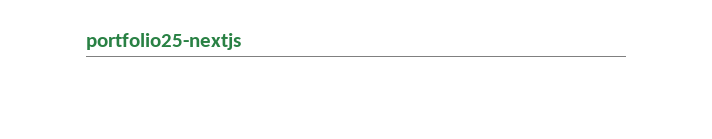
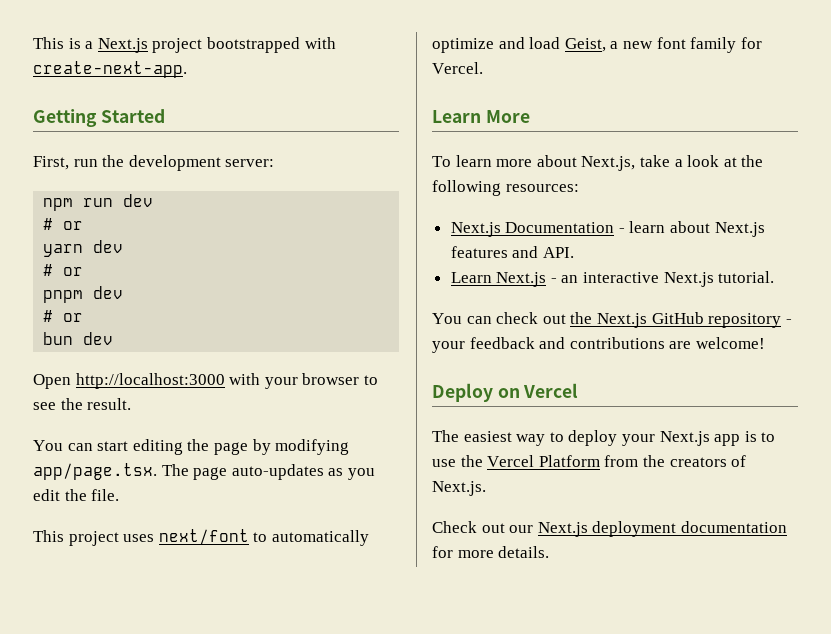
[86,33,241,50] portfolio25-nextjs -> [33,37,336,53] [33,61,187,78] [33,109,165,127] [33,155,275,171] [43,194,154,211] [43,218,84,230] [43,240,124,257] [43,264,84,276] [43,286,124,303] [43,310,84,322] [43,332,114,345] [33,373,378,389] [33,398,132,410] [33,439,350,455] [33,463,375,480] [33,489,120,501] [33,529,369,546] [432,37,762,53] [432,62,483,74] [432,110,530,123] [432,155,764,171] [432,180,579,196] [450,221,765,237] [450,246,574,258] [450,271,775,287] [432,312,792,328] [432,337,765,353] [432,383,579,402] [432,430,776,446] [432,455,747,467] [432,481,486,496] [432,521,787,537] [432,546,550,558] This is a Next.js project bootstrapped with create-next-app. // Getting Started // First, run the development server: // npm run dev // # or // yarn dev // # or // pnpm dev // # or // bun dev // Open http://localhost:3000 with your browser to see the result. // You can start editing the page by modifying app/page.tsx. The page auto-updates as you edit the file. // This project uses next/font to automatically optimize and load Geist, a new font family for Vercel. // Learn More // To learn more about Next.js, take a look at the following resources: // Next.js Documentation - learn about Next.js features and API. // Learn Next.js - an interactive Next.js tutorial. // You can check out the Next.js GitHub repository - your feedback and contributions are welcome! // Deploy on Vercel // The easiest way to deploy your Next.js app is to use the Vercel Platform from the creators of Next.js. // Check out our Next.js deployment documentation for more details.

